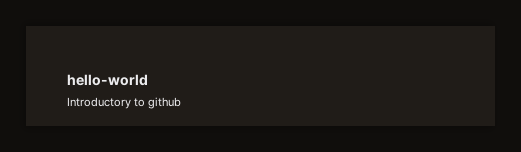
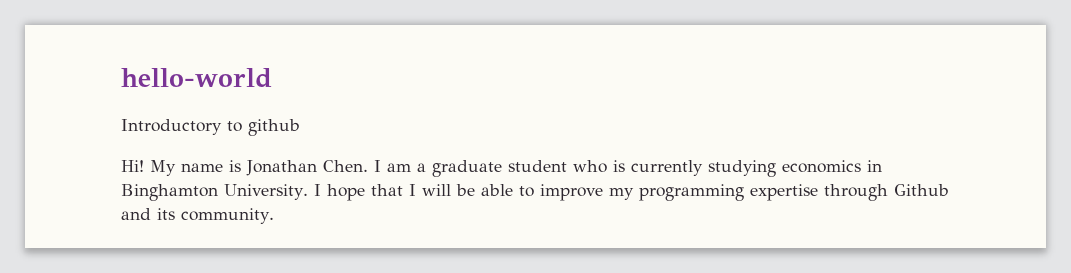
(182, 103) none -> [121,160,882,177] [121,184,949,201] [121,208,274,224] // Hi! My name is Jonathan Chen. I am a graduate student who is currently studying economics in Binghamton University. I hope that I will be able to improve my programming expertise through Github and its community.

